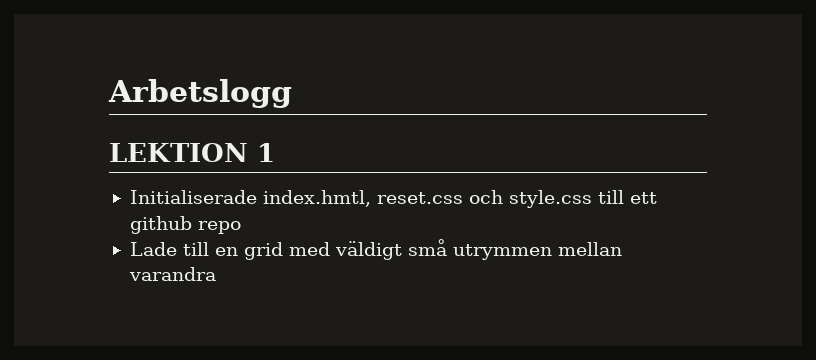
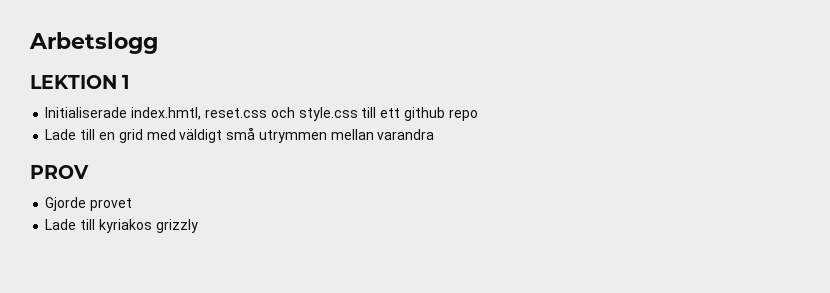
(216, 274) none -> [30,165,89,179] [45,197,133,211] [45,219,198,233] // PROV // Gjorde provet // Lade till kyriakos grizzly

